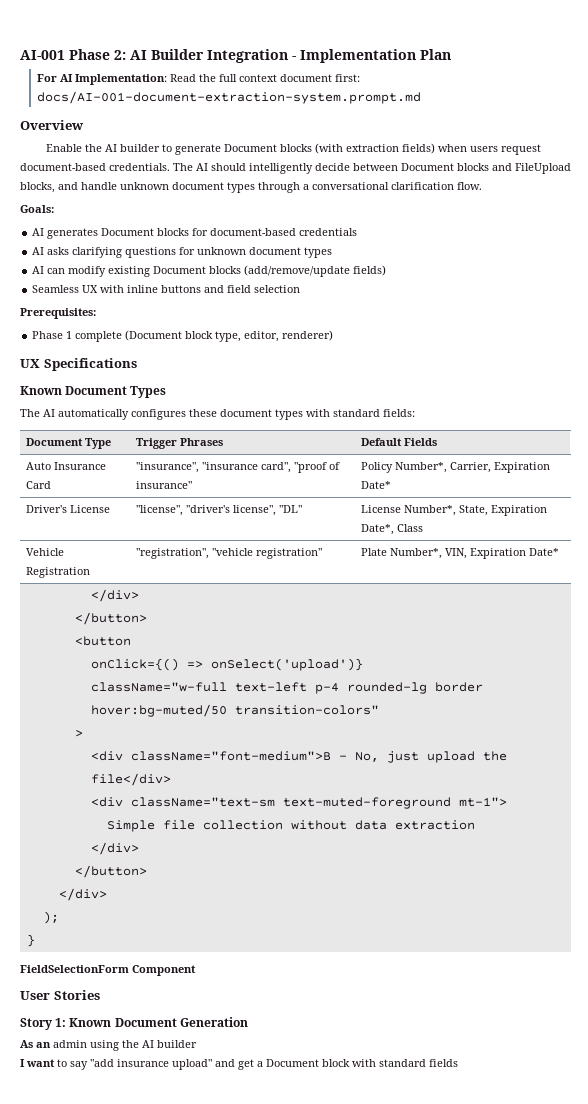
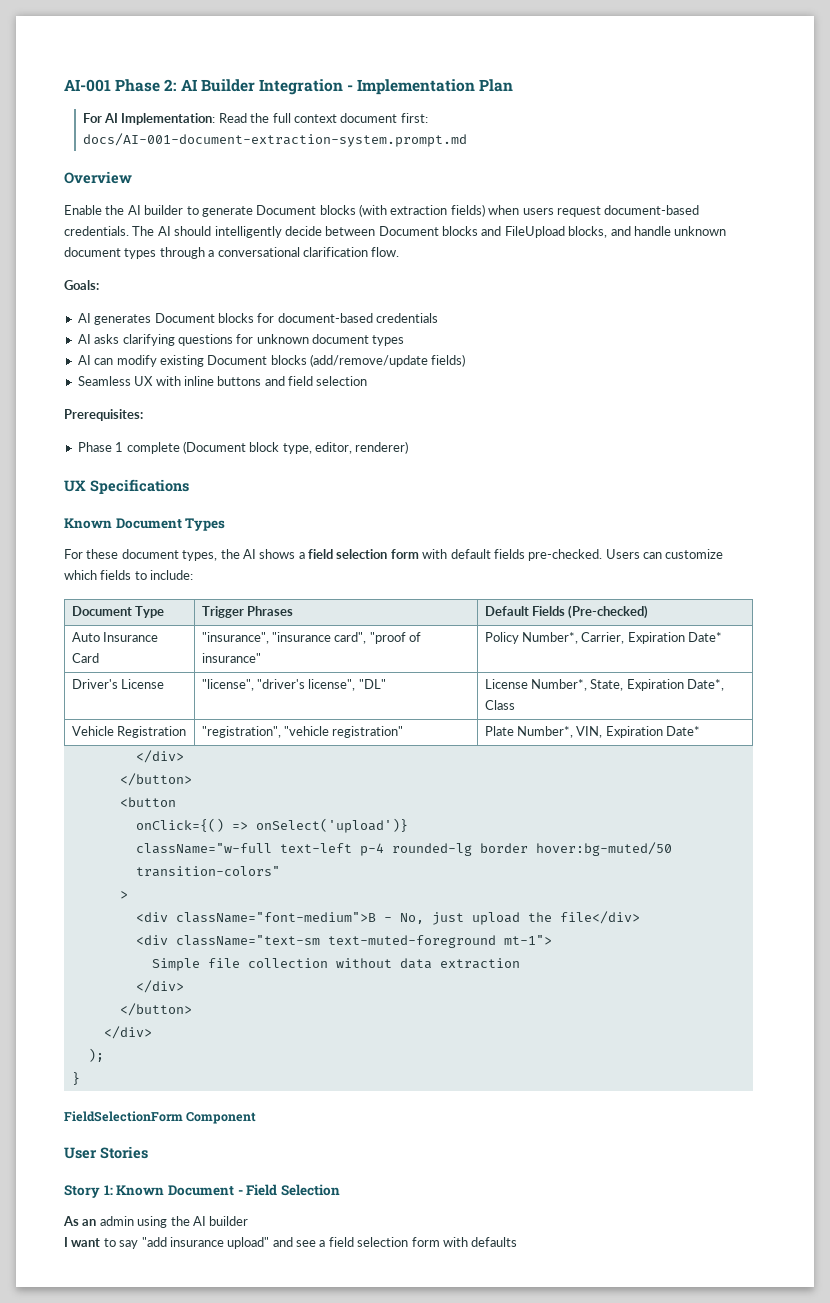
[20,409,415,420] The AI automatically configures these document types with standard fields: -> [64,549,724,561] [64,570,194,580] For these document types, the AI shows a field selection form with default fields pre-checked. Users can customize which fields to include:
(438, 442) none -> [568,605,649,619] (Pre-checked)
[179,1017,248,1027] Generation -> [237,1184,340,1196] - Field Selection
[238,1059,458,1070] get a Document block with standard fields -> [296,1237,518,1247] see a field selection form with defaults

